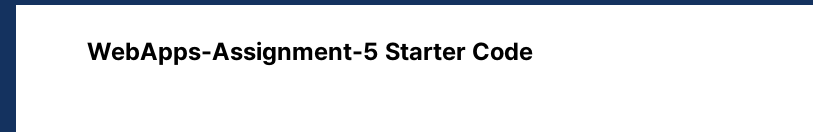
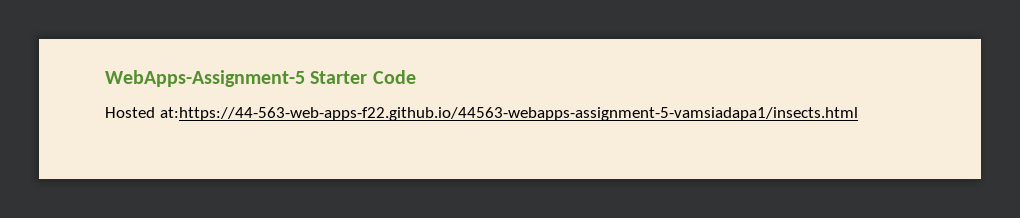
(534, 51) none -> [105,107,858,121] // Hosted at:https://44-563-web-apps-f22.github.io/44563-webapps-assignment-5-vamsiadapa1/insects.html

